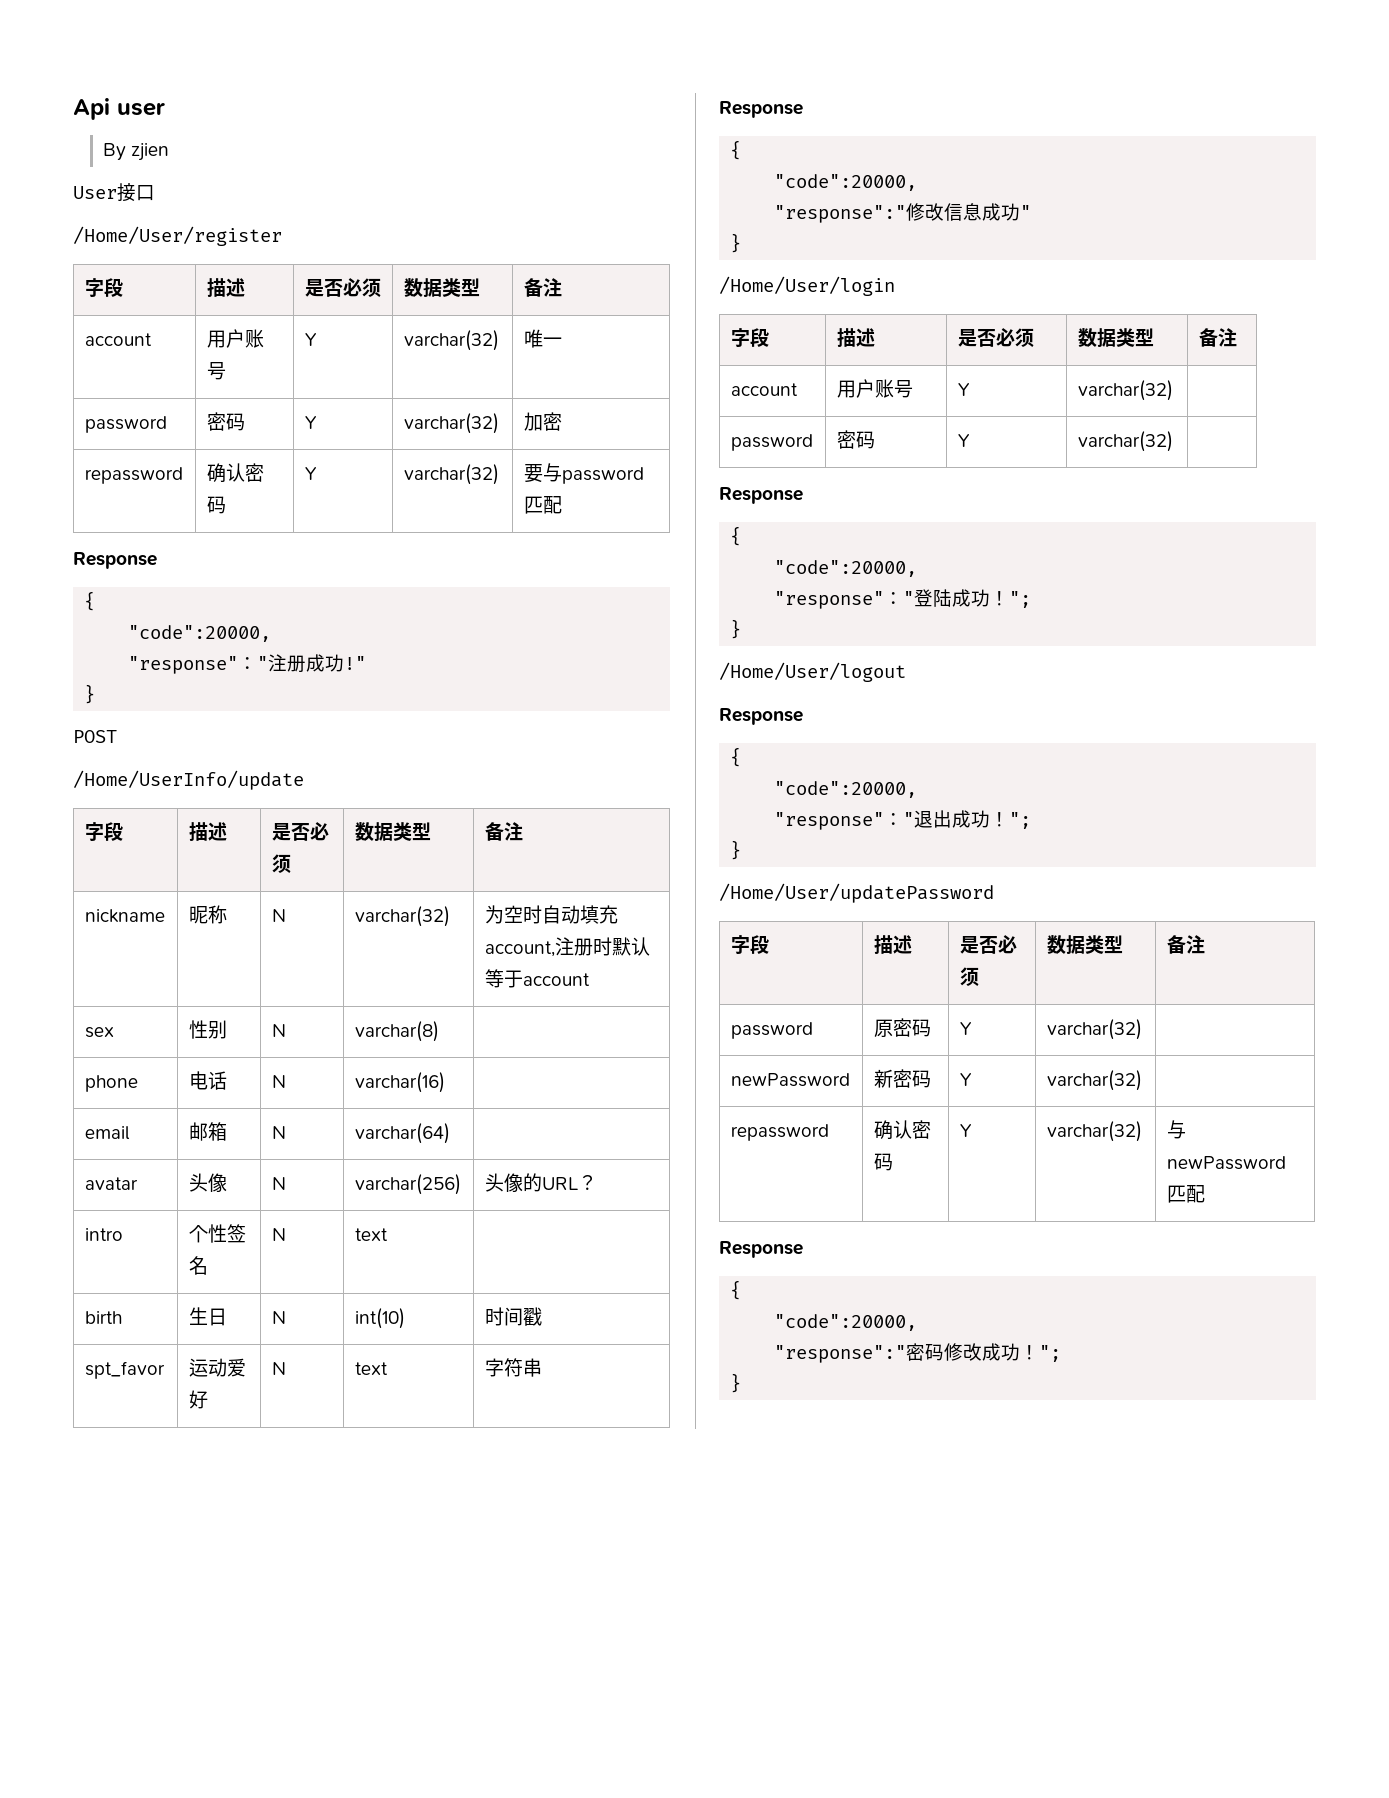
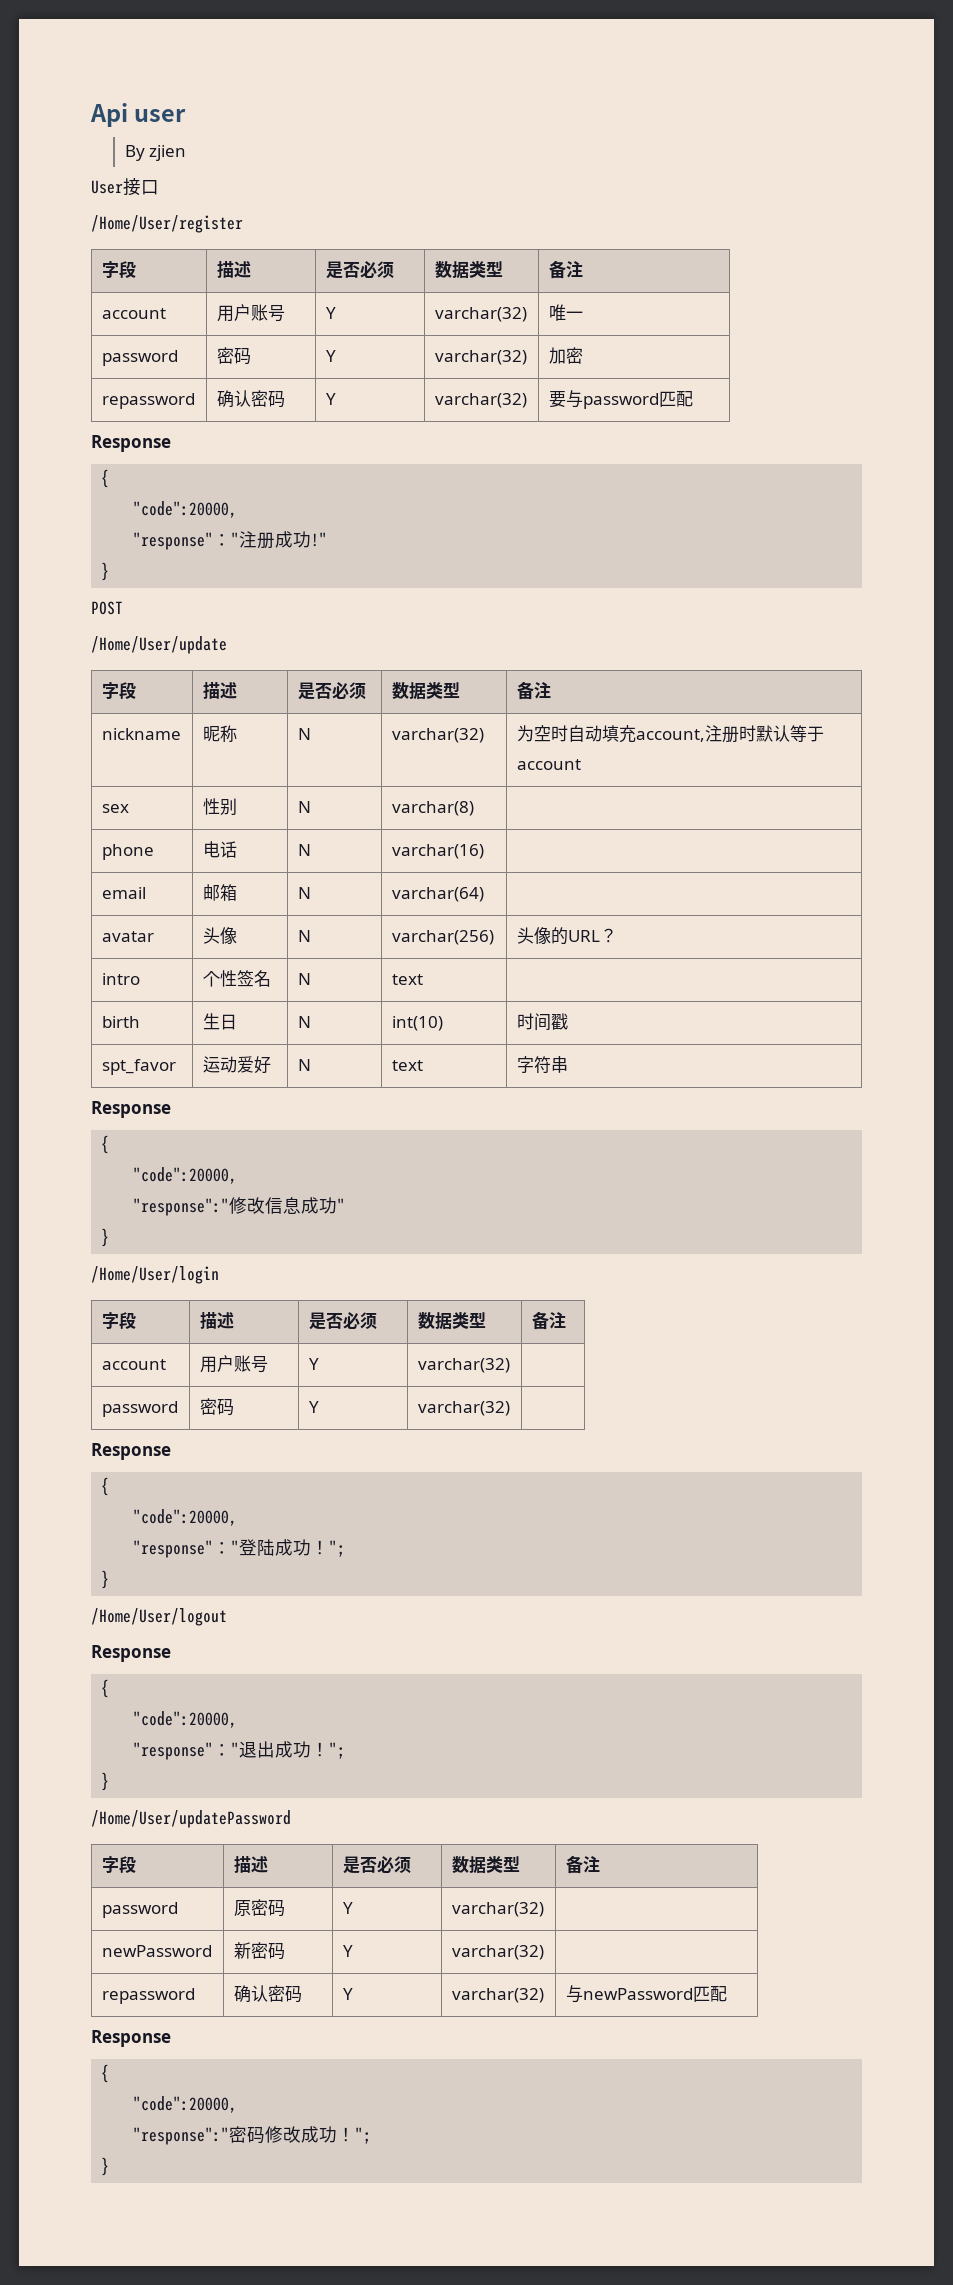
[73,770,304,790] /Home/UserInfo/update -> [91,636,227,654] /Home/User/update

